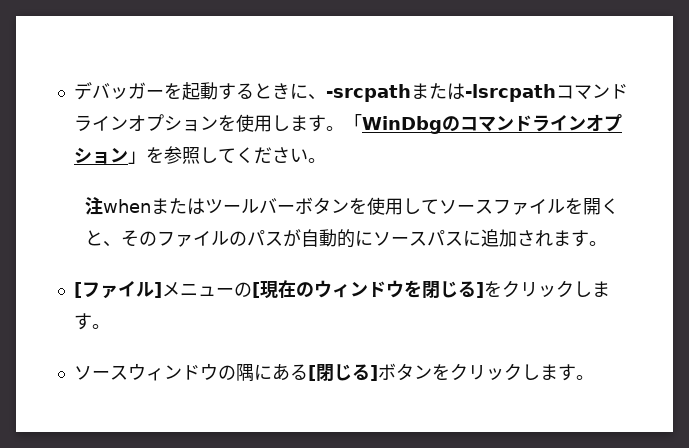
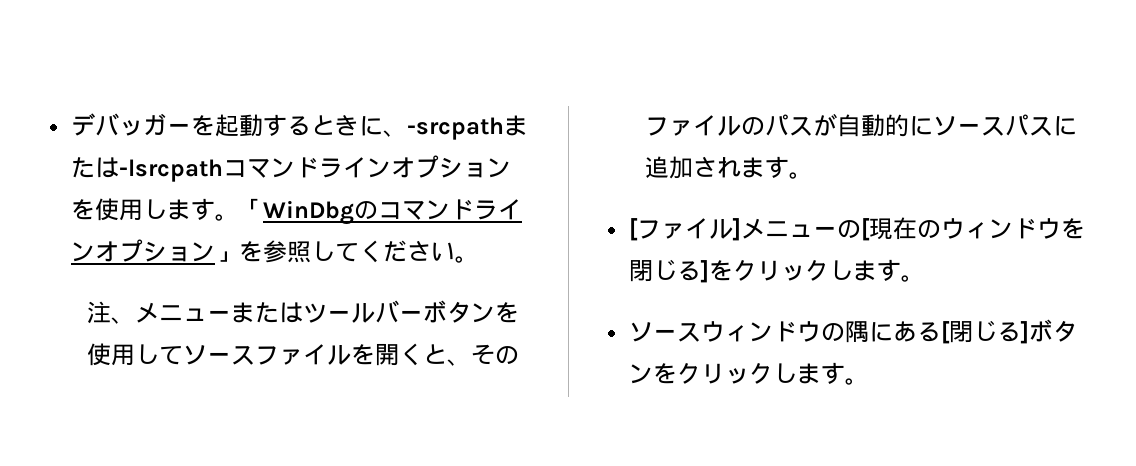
[102,199,151,213] when -> [110,302,231,324] 、メニュー

